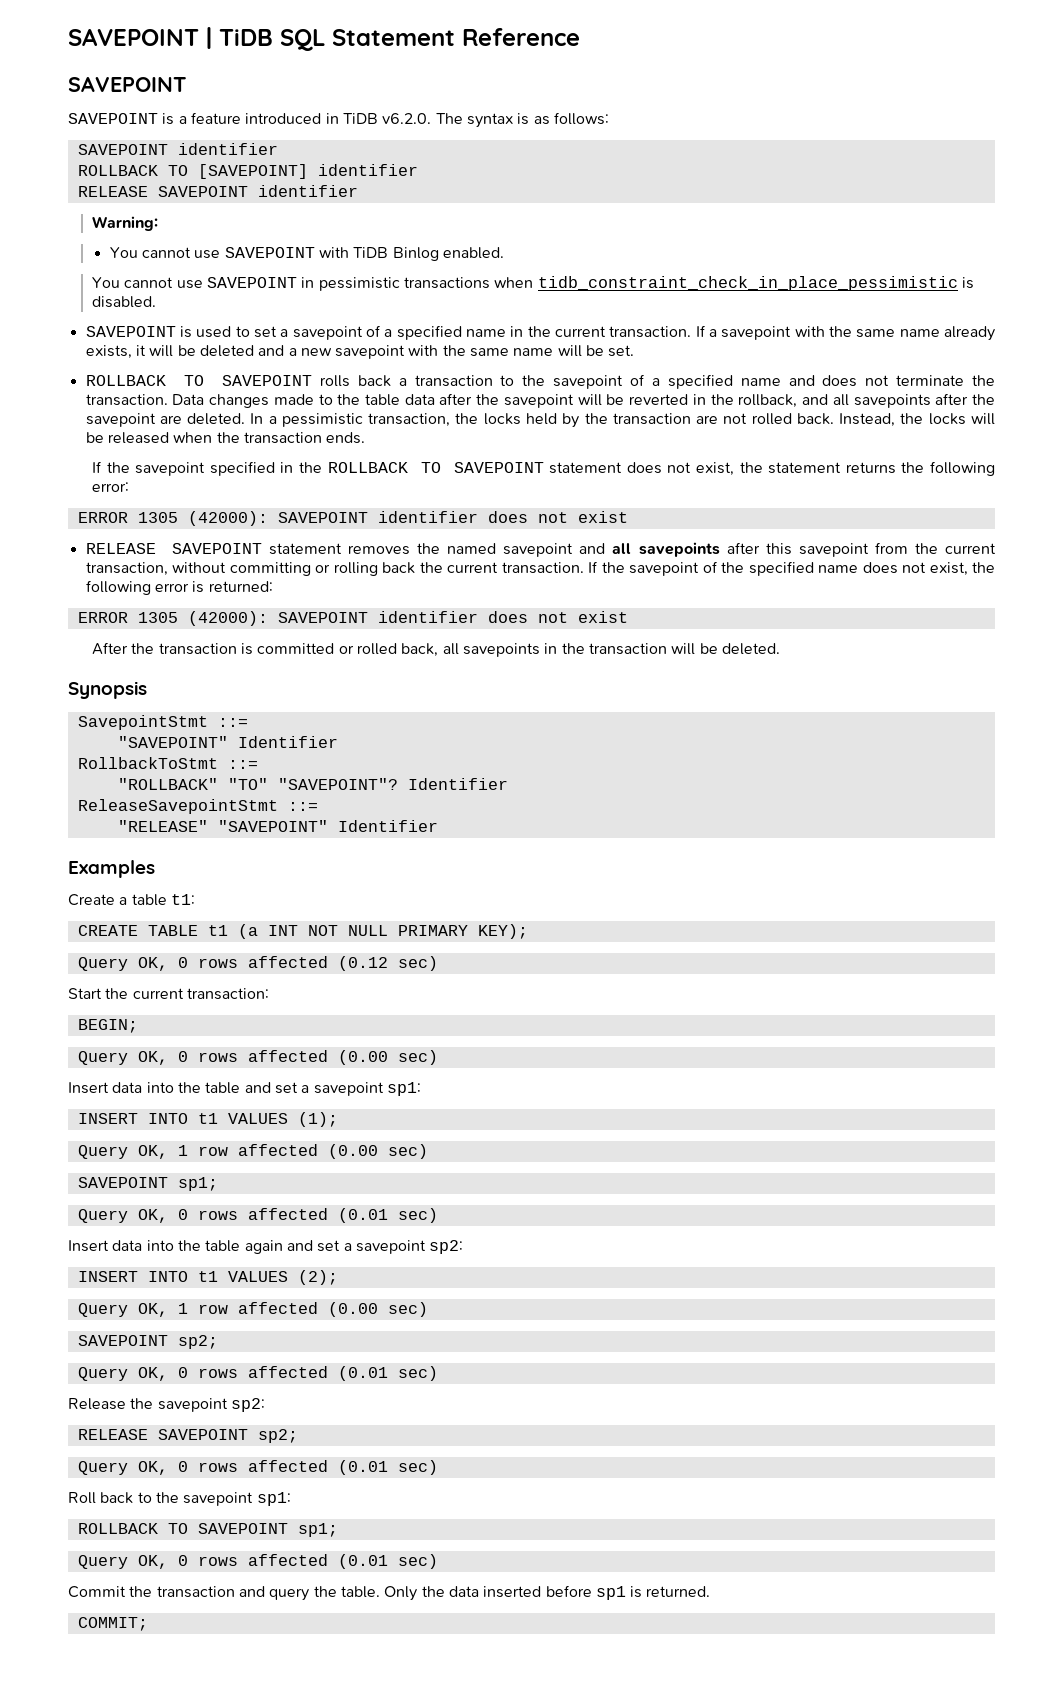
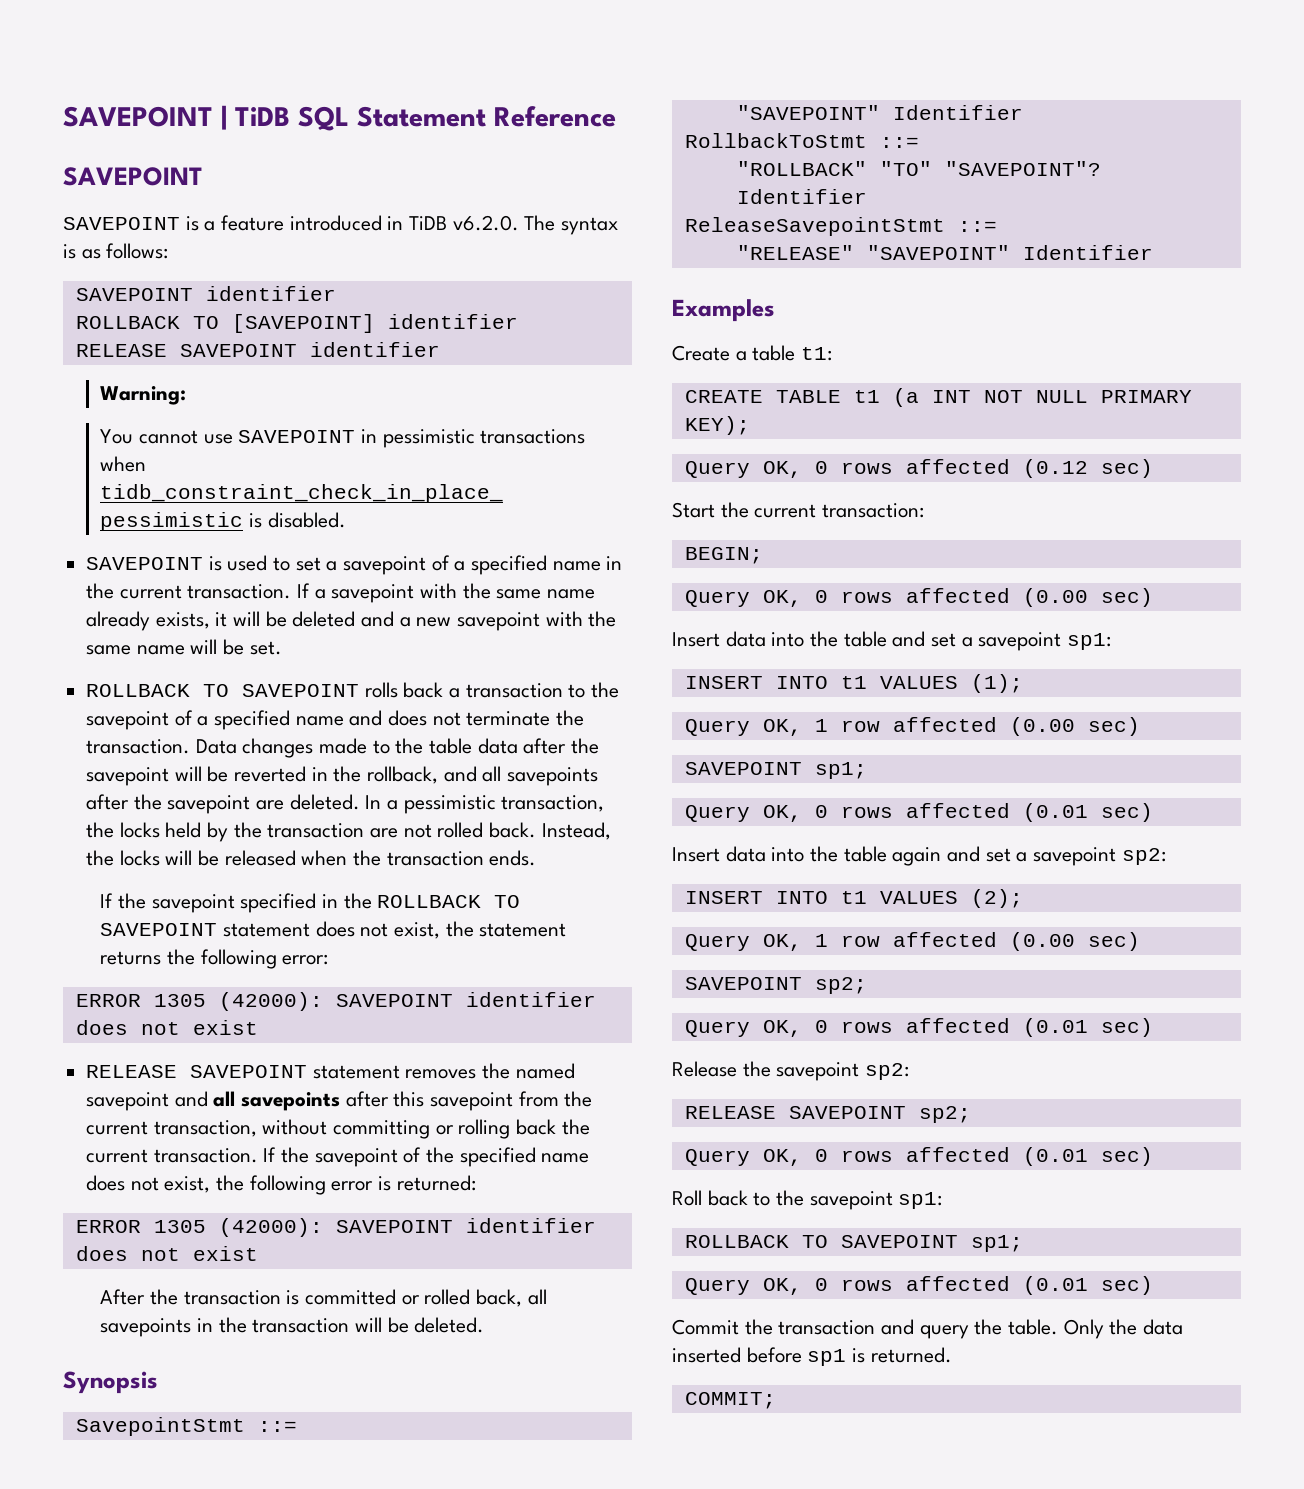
[109,247,504,261] // You cannot use SAVEPOINT with TiDB Binlog enabled. -> (187, 395) none

